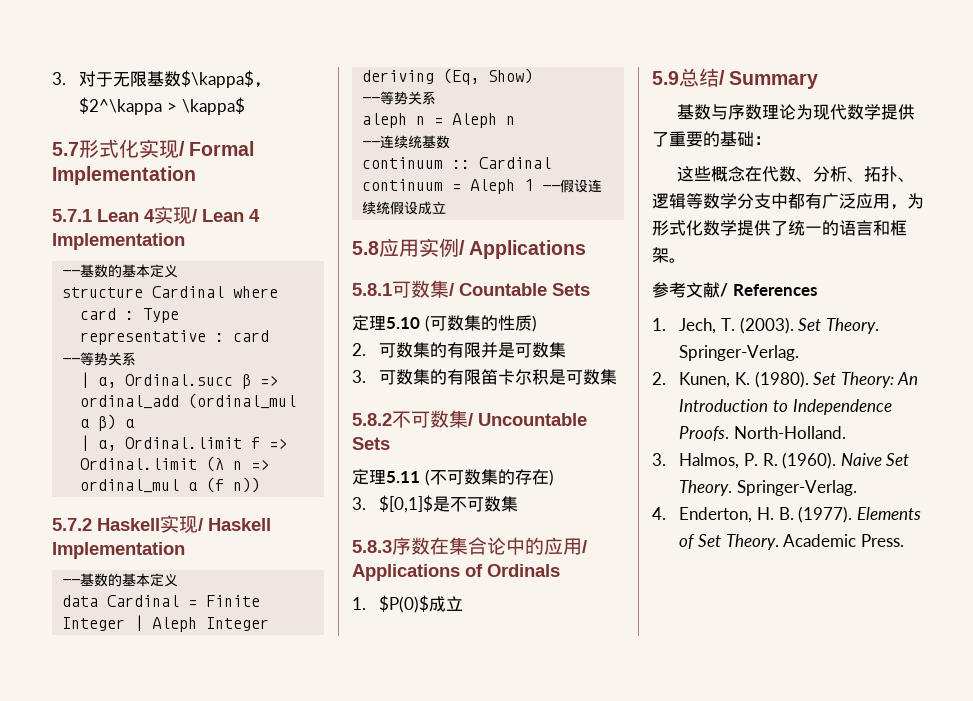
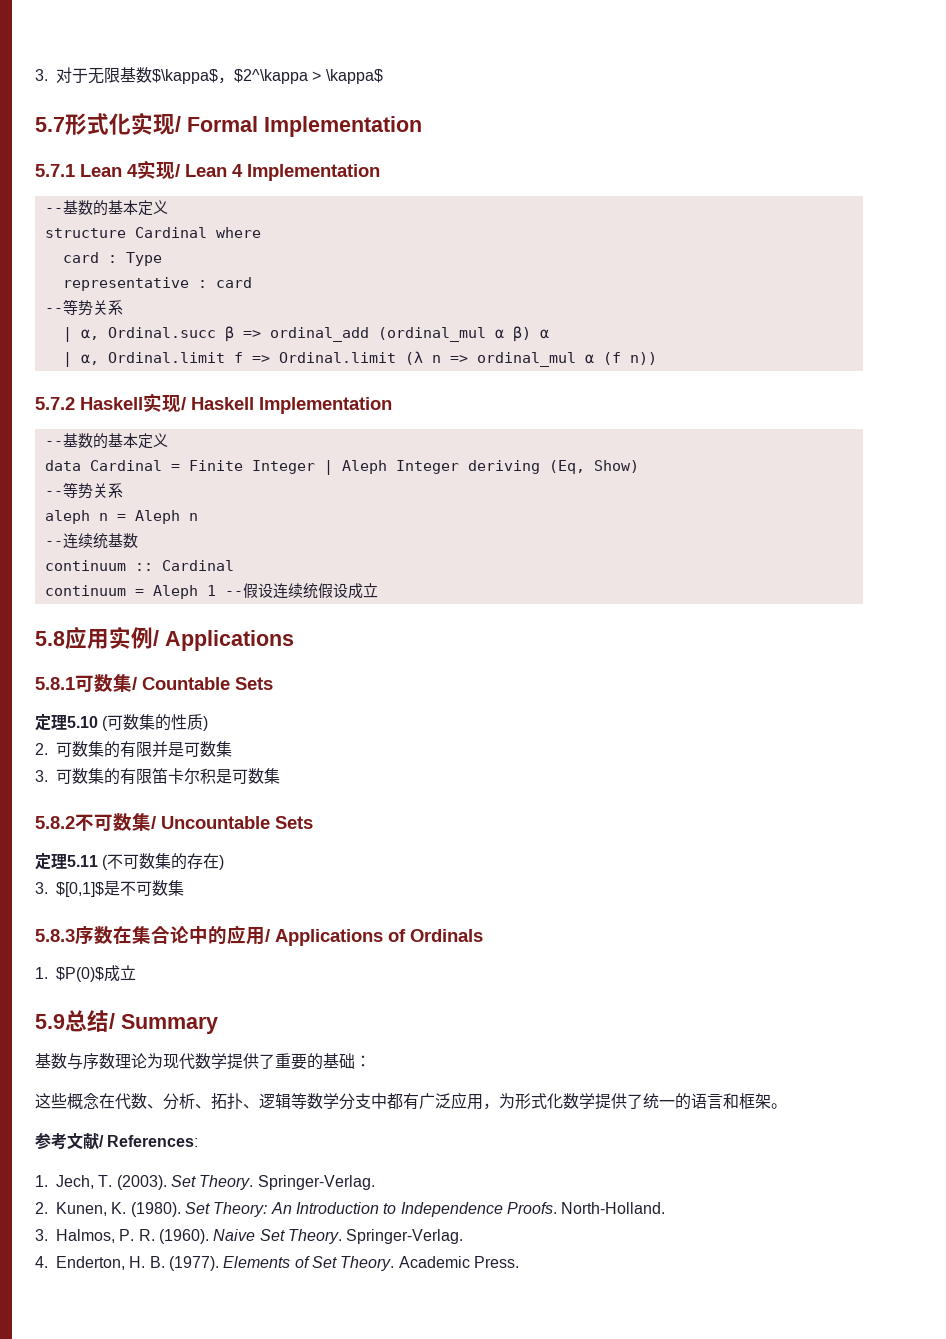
[732,284,817,296] References -> [107,1135,199,1147] References:

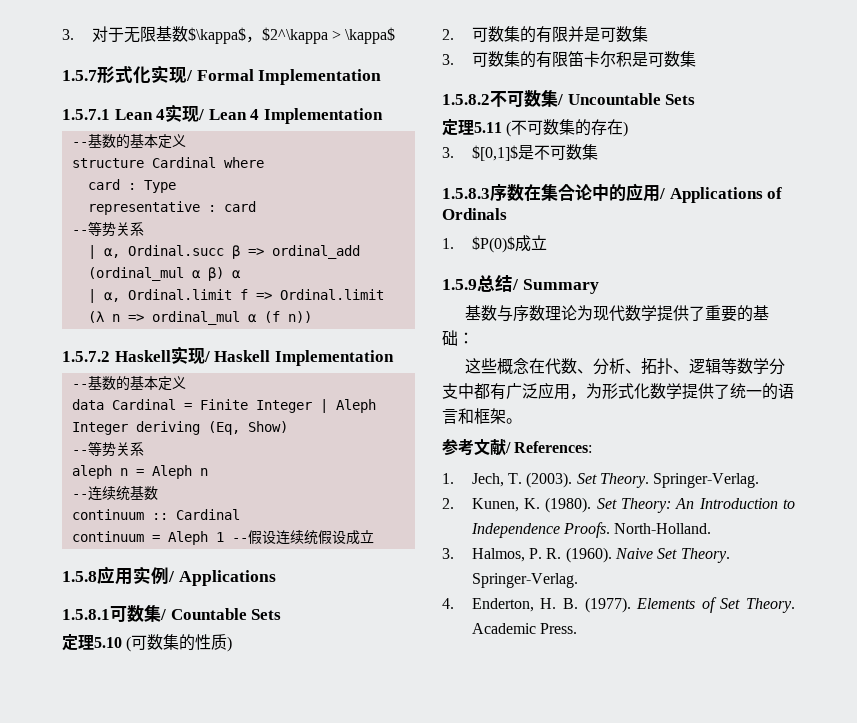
[35,117,65,132] 5.7 -> [62,70,97,81] 1.5.7
[35,164,75,177] 5.7.1 -> [62,109,110,120] 1.5.7.1
[35,397,75,410] 5.7.2 -> [62,351,110,362] 1.5.7.2
[35,631,65,646] 5.8 -> [62,571,97,582] 1.5.8
[35,677,75,690] 5.8.1 -> [62,609,110,620] 1.5.8.1
[35,816,75,829] 5.8.2 -> [442,94,490,105] 1.5.8.2
[35,929,75,942] 5.8.3 -> [442,188,490,199] 1.5.8.3
[35,1014,65,1029] 5.9 -> [442,279,477,290] 1.5.9

